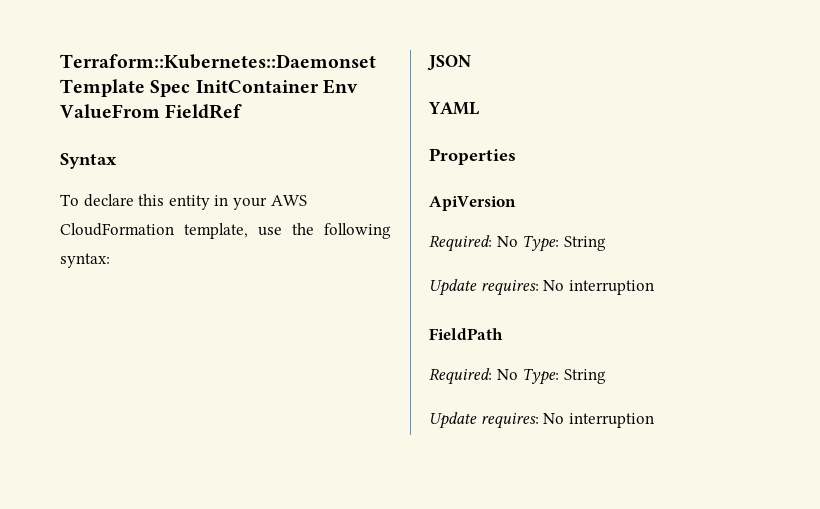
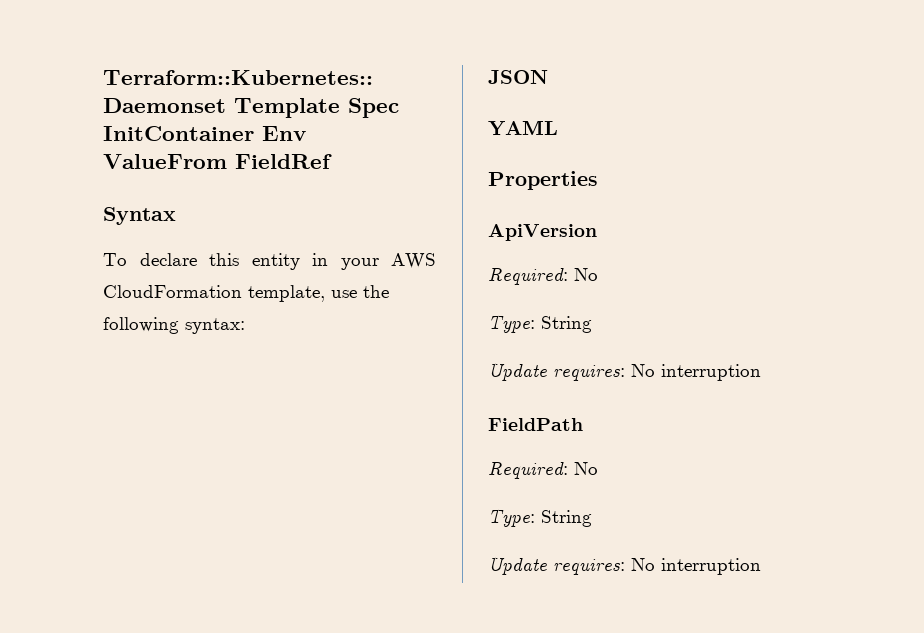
(518, 241) none -> (598, 274) //
(518, 374) none -> (598, 468) //

